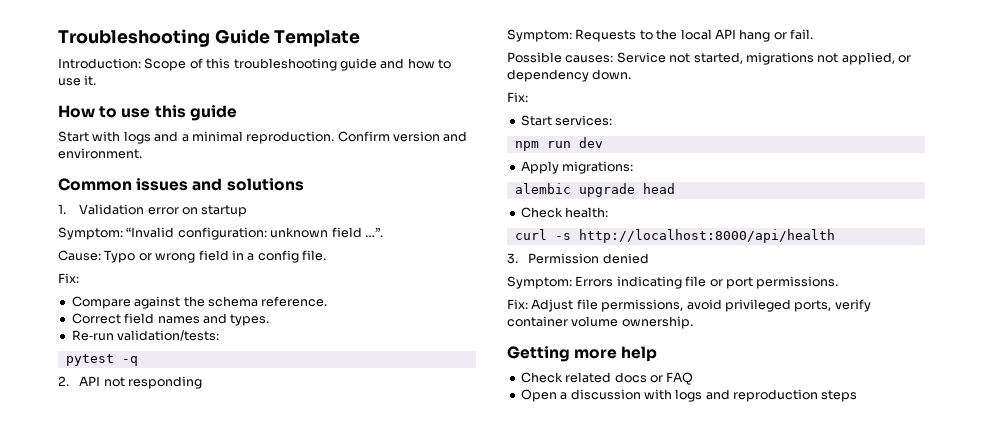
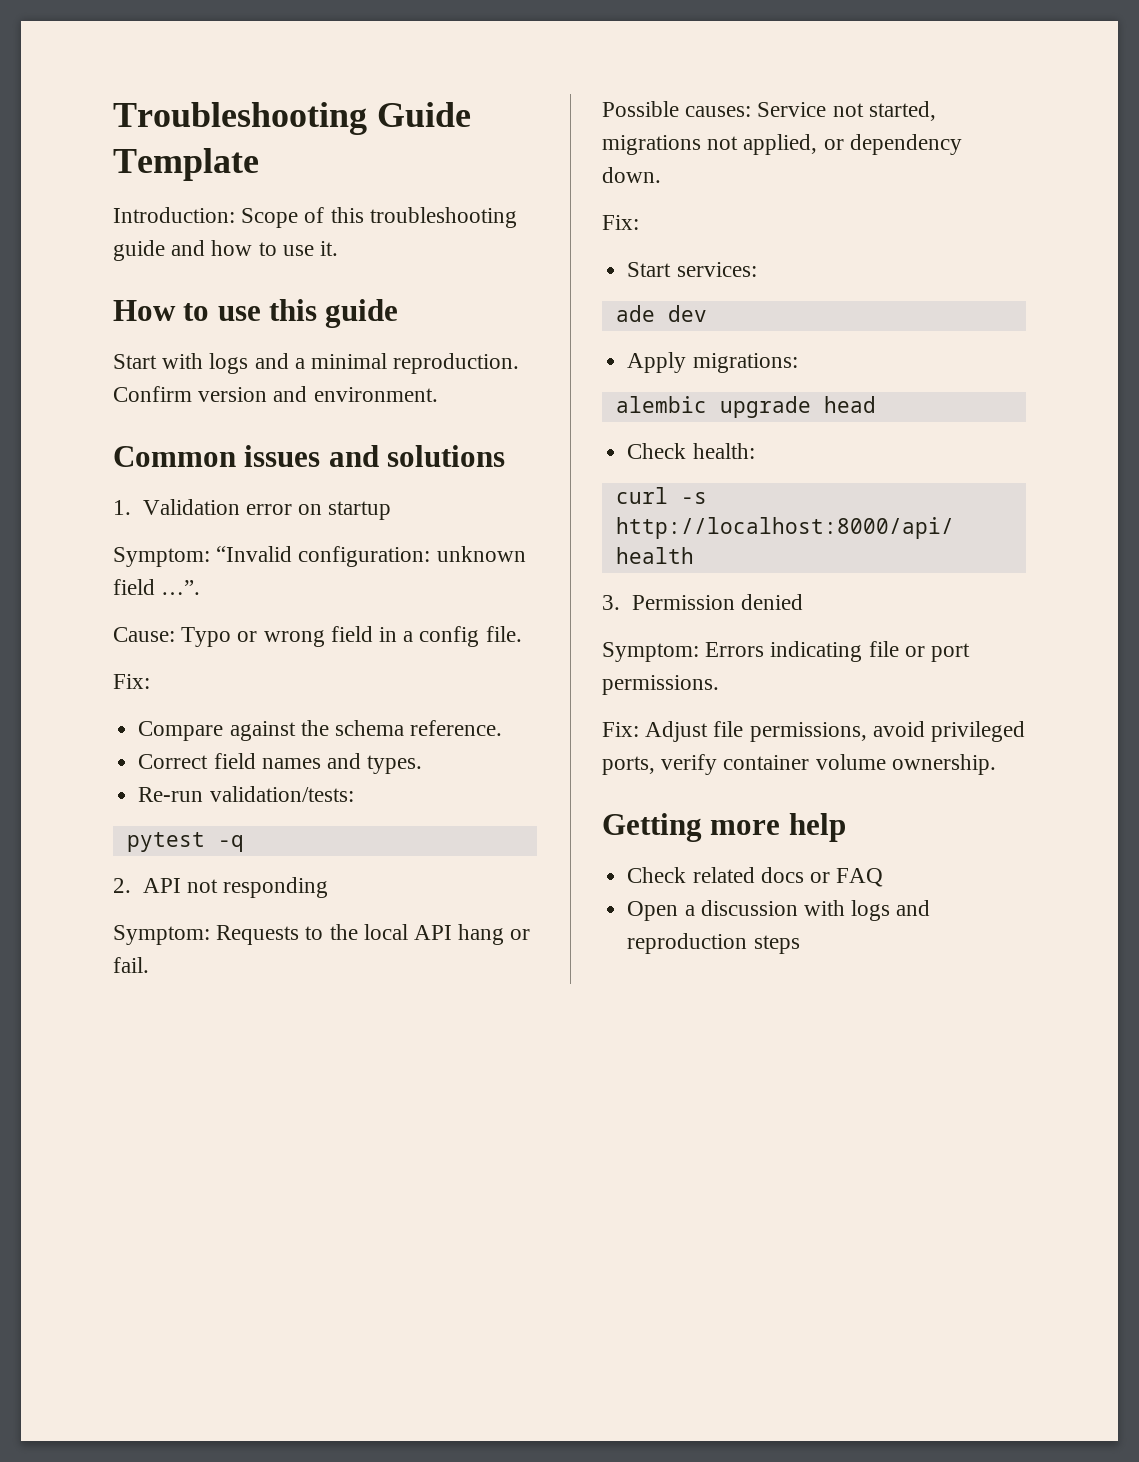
[514,141,571,151] npm run -> [615,305,655,322] ade

